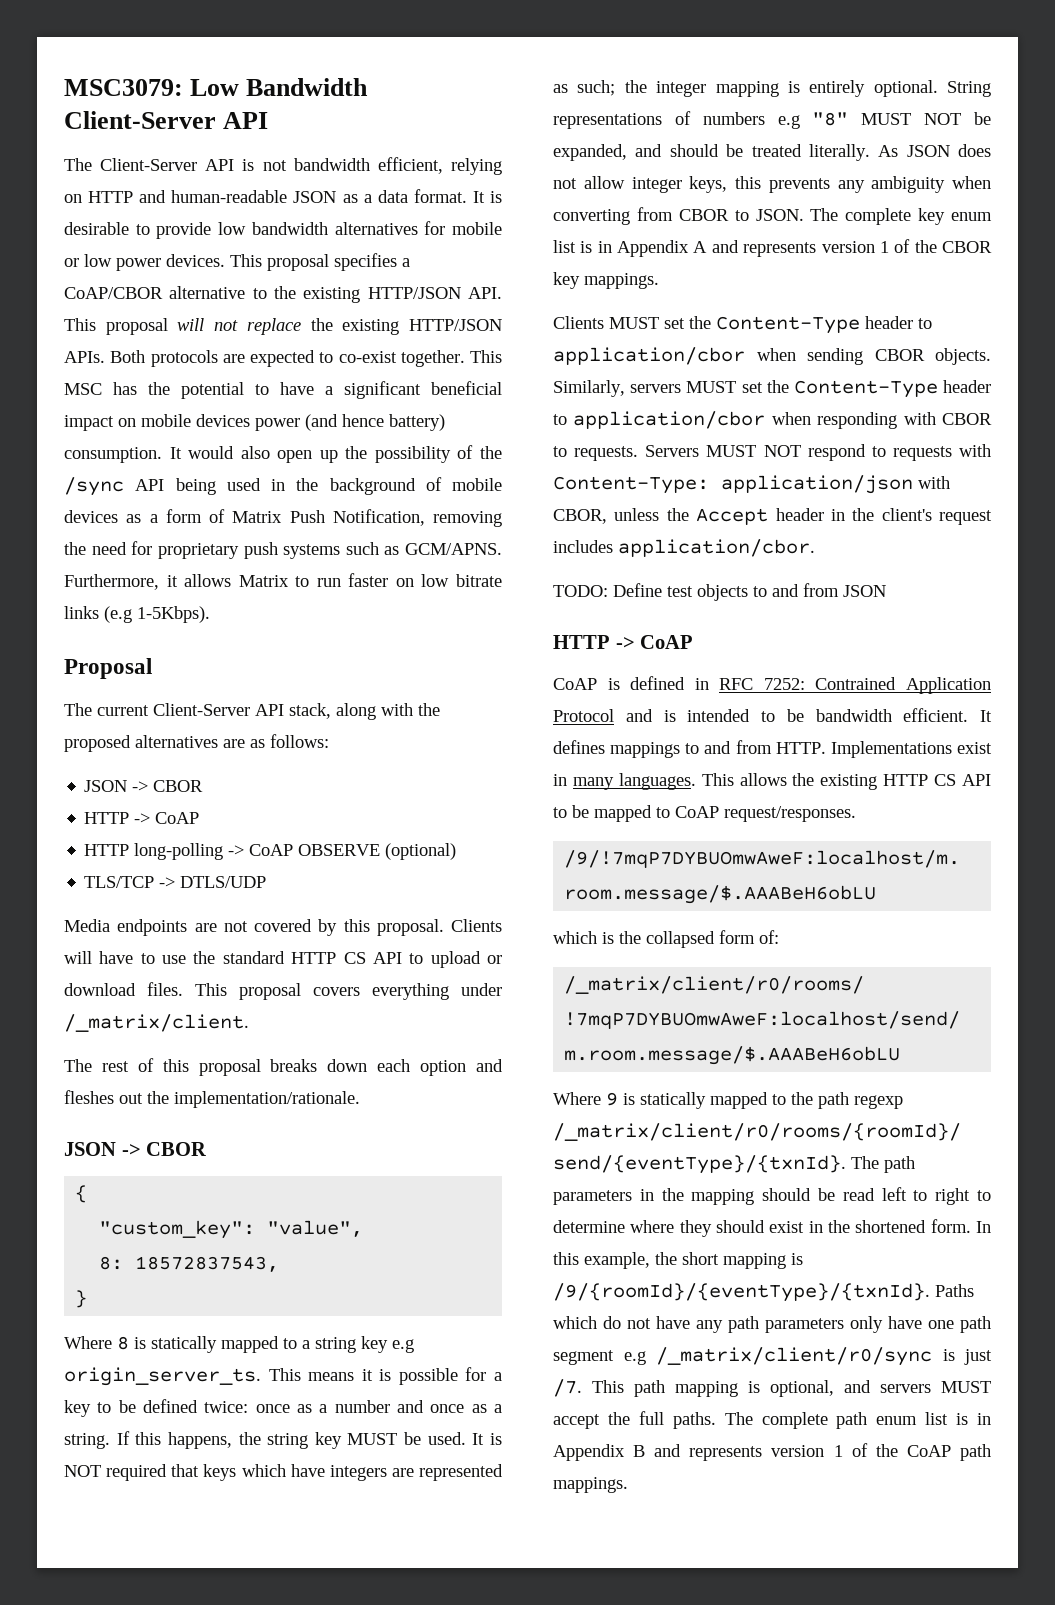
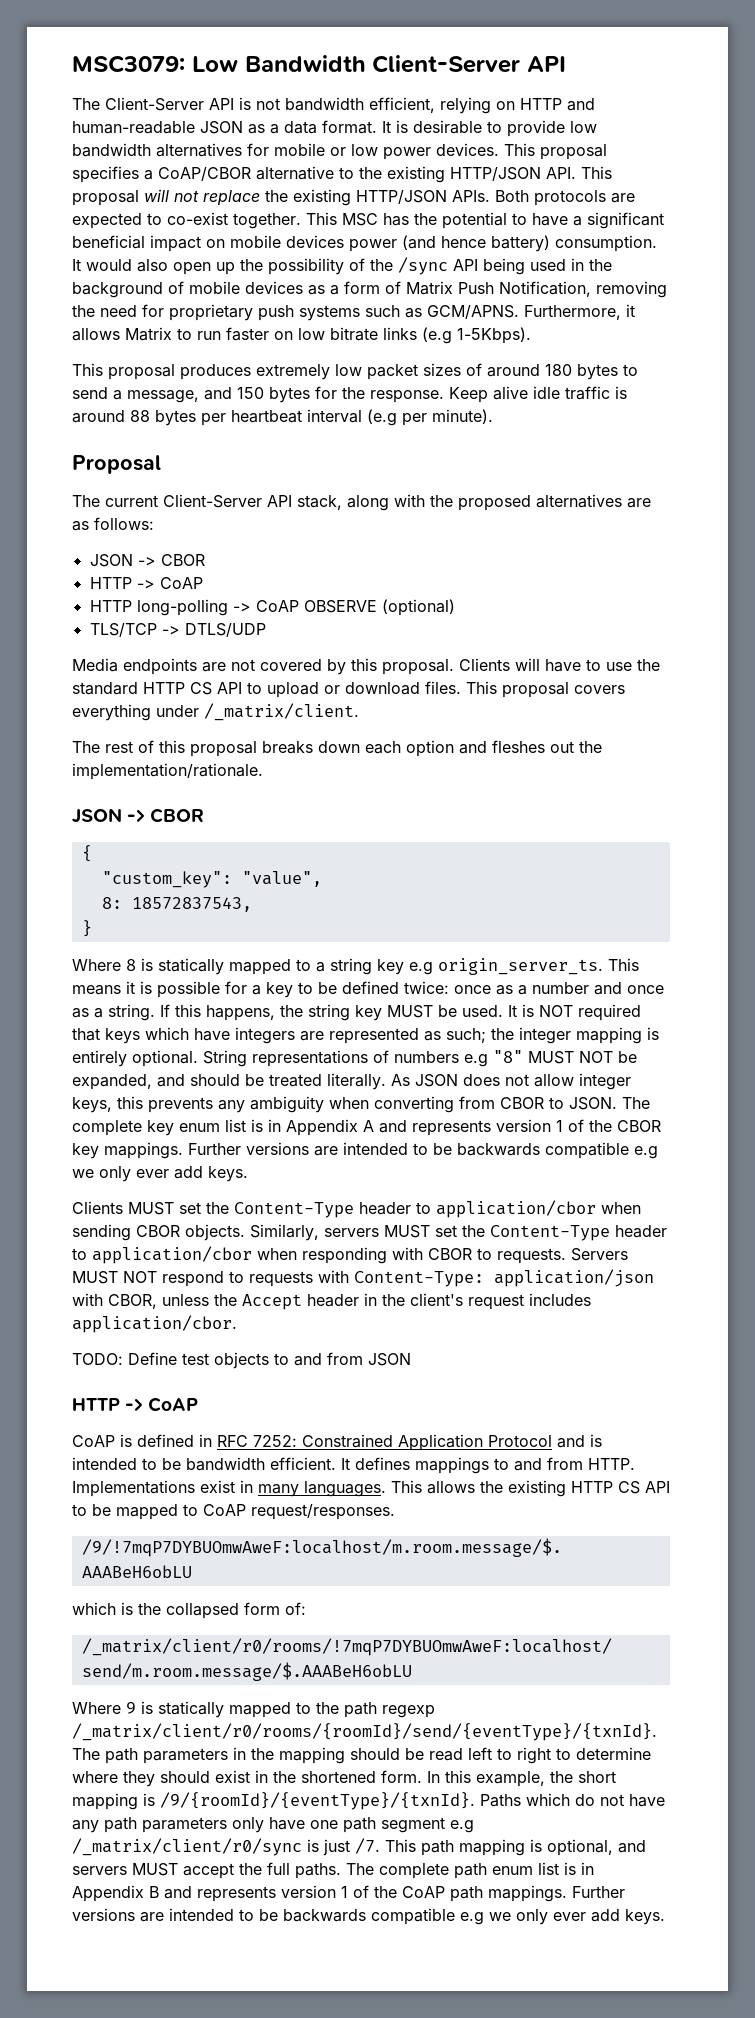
(210, 614) none -> [72,363,638,380] [72,386,627,403] [72,409,493,426] // This proposal produces extremely low packet sizes of around 180 bytes to send a message, and 150 bytes for the response. Keep alive idle traffic is around 88 bytes per heartbeat interval (e.g per minute).
(659, 281) none -> [188,1142,658,1159] [72,1166,248,1182] Further versions are intended to be backwards compatible e.g we only ever add keys.
[815,677,897,690] Contrained -> [302,1434,393,1448] Constrained
(628, 1485) none -> [572,1886,625,1898] [72,1908,665,1925] Further versions are intended to be backwards compatible e.g we only ever add keys.

